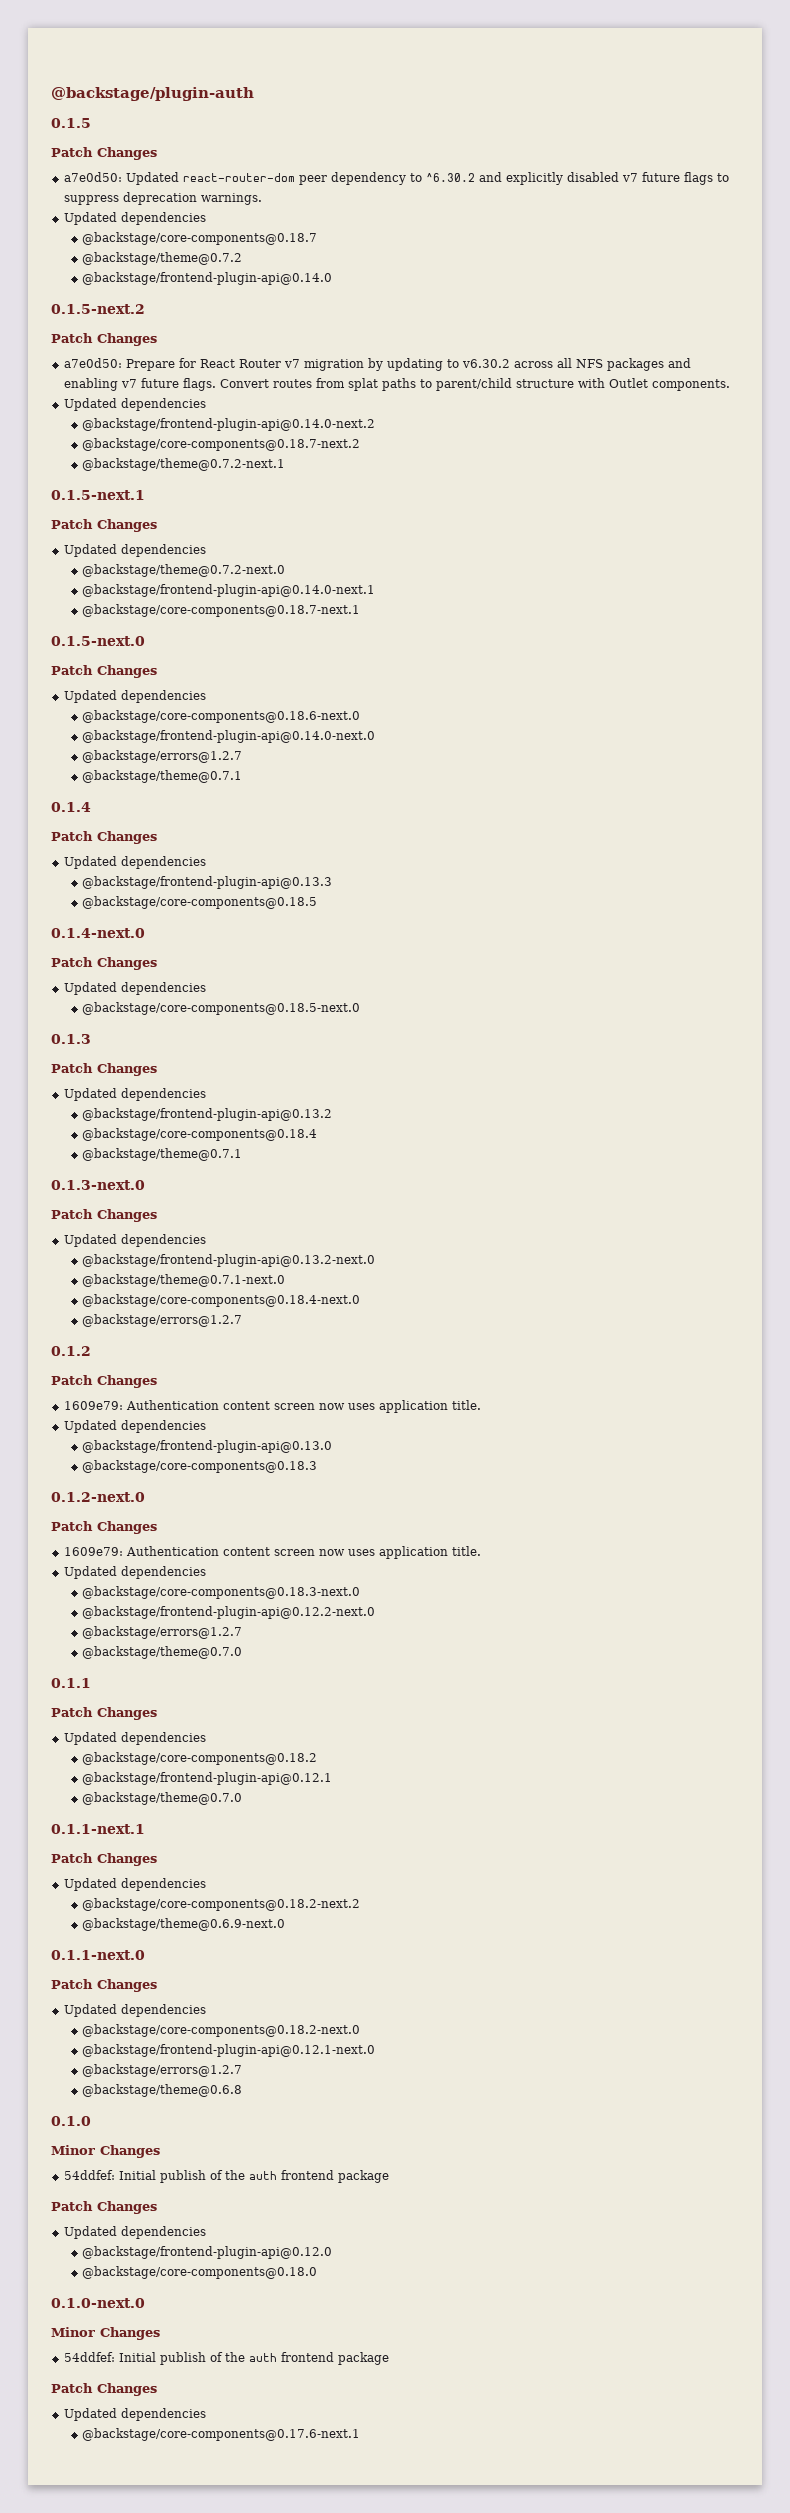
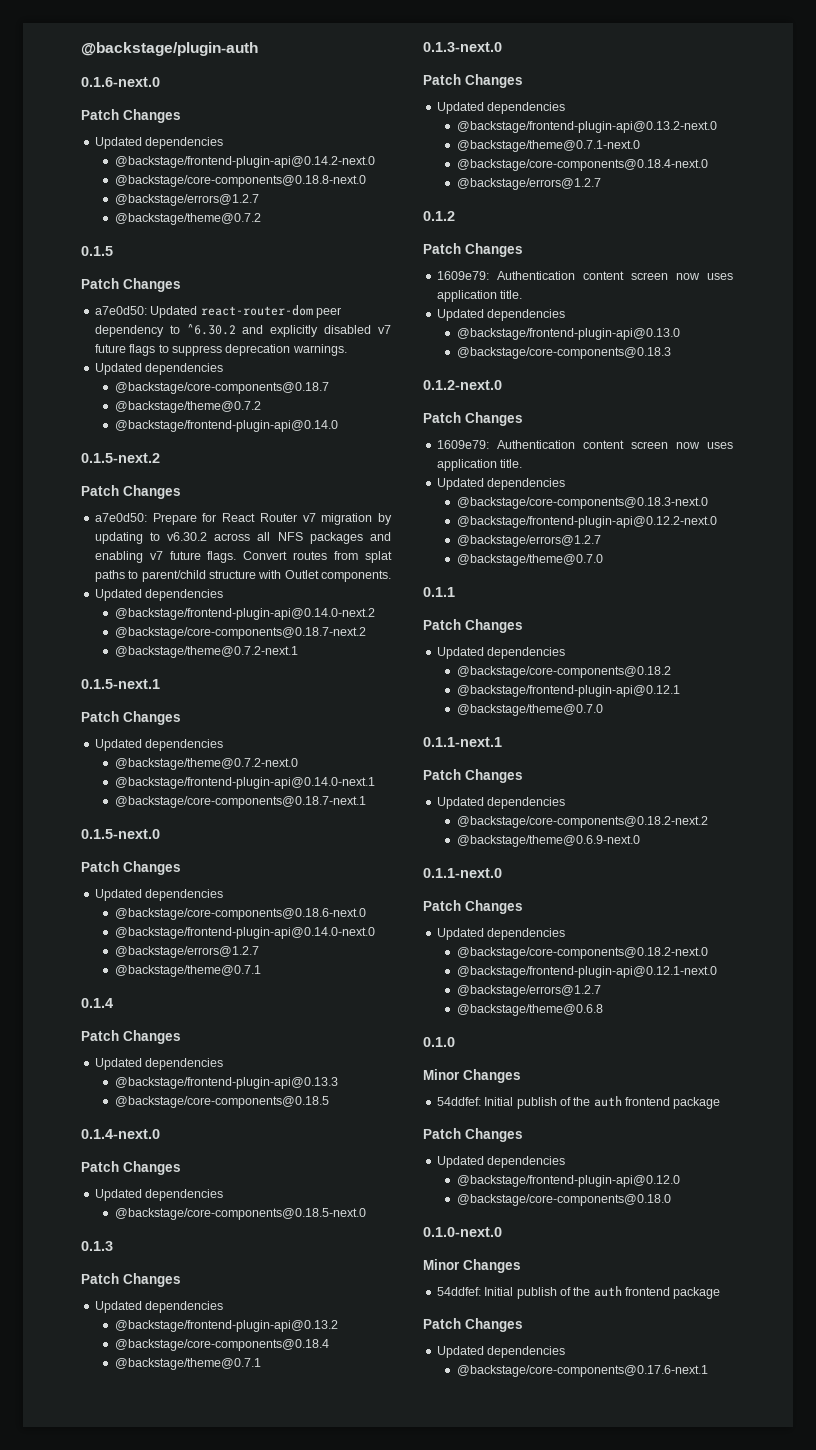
(254, 94) none -> [81,77,160,87] [81,109,181,123] [94,137,224,149] [114,156,375,168] [114,175,366,187] [114,194,259,206] [114,213,261,225] // 0.1.6-next.0 // Patch Changes // Updated dependencies // @backstage/frontend-plugin-api@0.14.2-next.0 // @backstage/core-components@0.18.8-next.0 // @backstage/errors@1.2.7 // @backstage/theme@0.7.2

